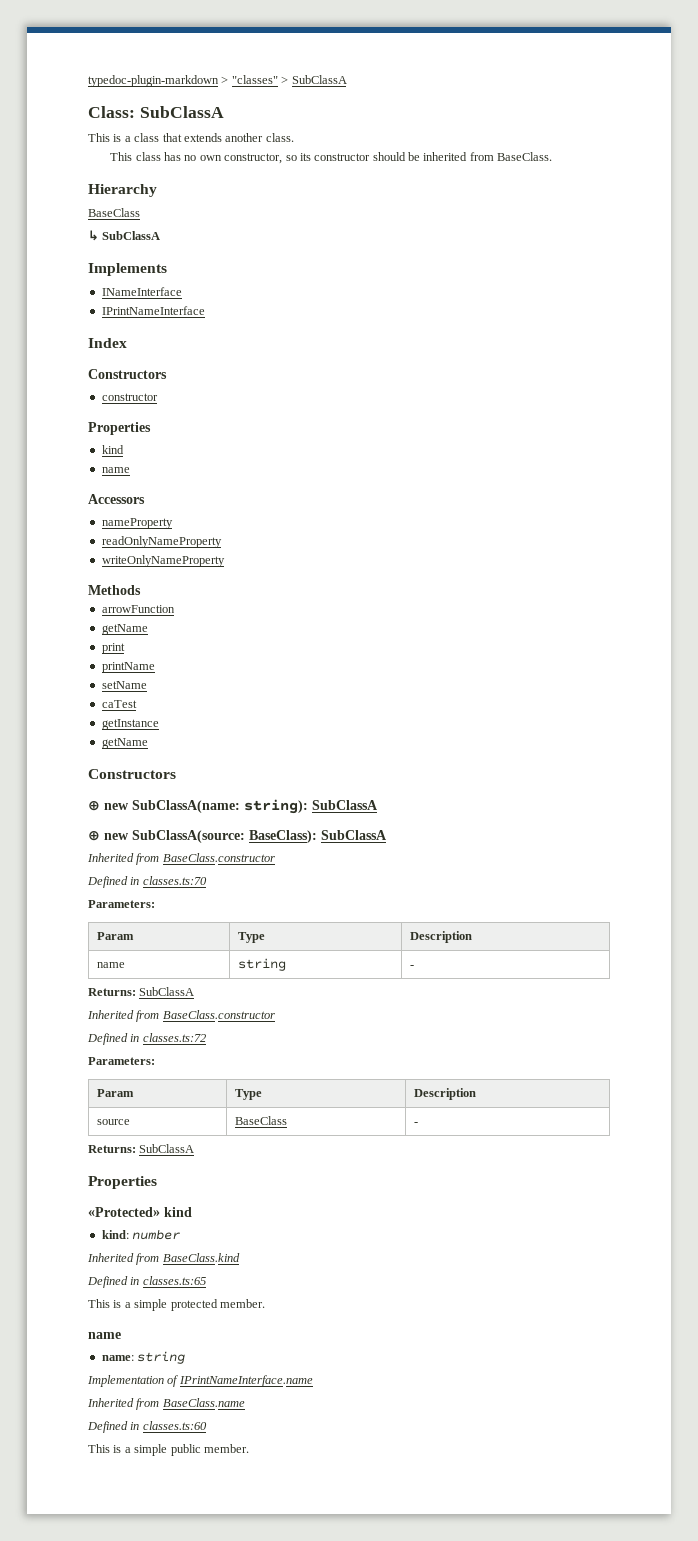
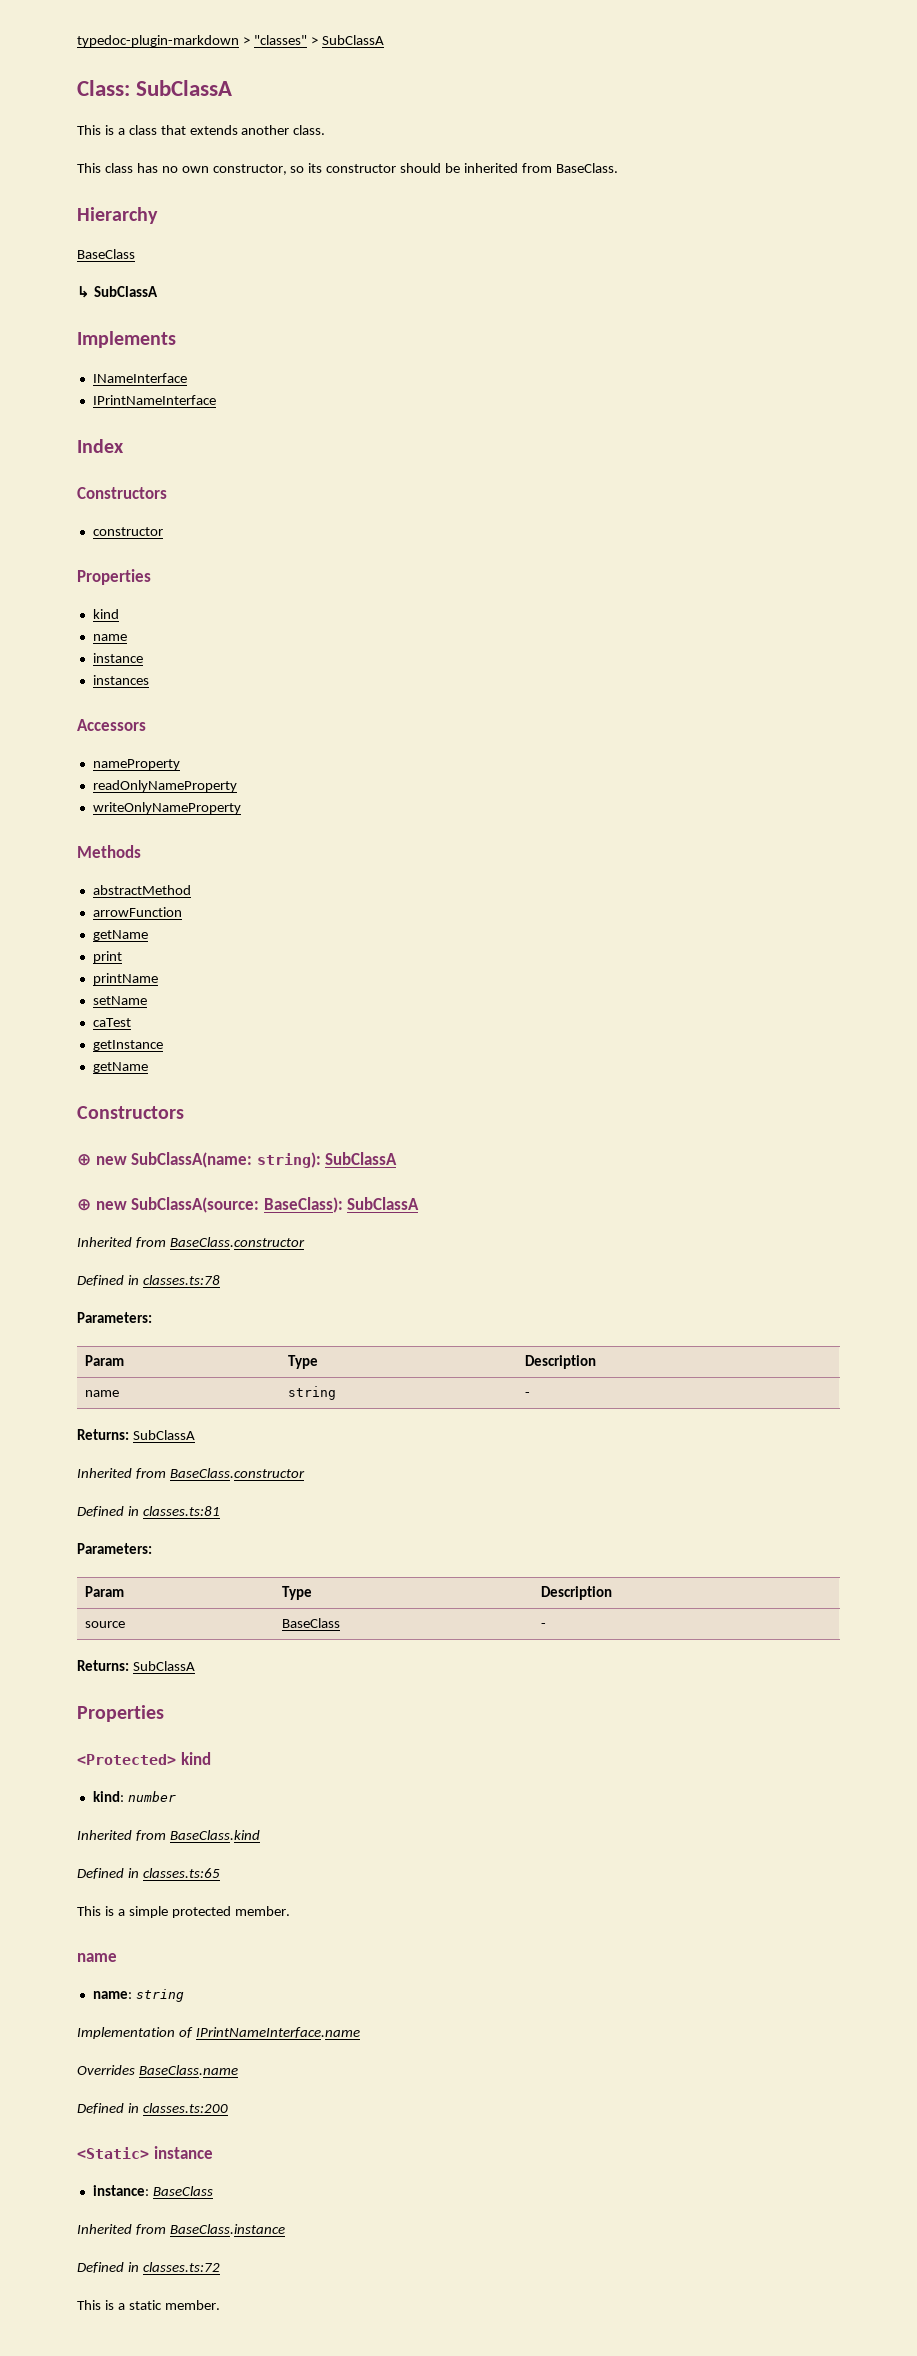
(130, 470) none -> [92,653,143,663] [92,675,149,685] // instance // instances
(141, 590) none -> [92,885,191,895] // abstractMethod
[142,876,207,885] classes.ts:70 -> [142,1275,220,1285] classes.ts:78
[142,1033,206,1042] classes.ts:72 -> [142,1506,220,1516] classes.ts:81
[88,1207,160,1217] «Protected» -> [77,1754,176,1765] <Protected>
[87,1398,160,1410] Inherited from -> [77,2065,135,2075] Overrides
[142,1421,207,1430] [88,1444,201,1456] classes.ts:60 // This is a simple public -> [142,2103,228,2113] [77,2146,213,2159] [92,2185,213,2196] [77,2224,285,2235] [77,2262,220,2273] [77,2300,162,2310] classes.ts:200 // <Static> instance // instance: BaseClass // Inherited from BaseClass.instance // Defined in classes.ts:72 // This is a static

